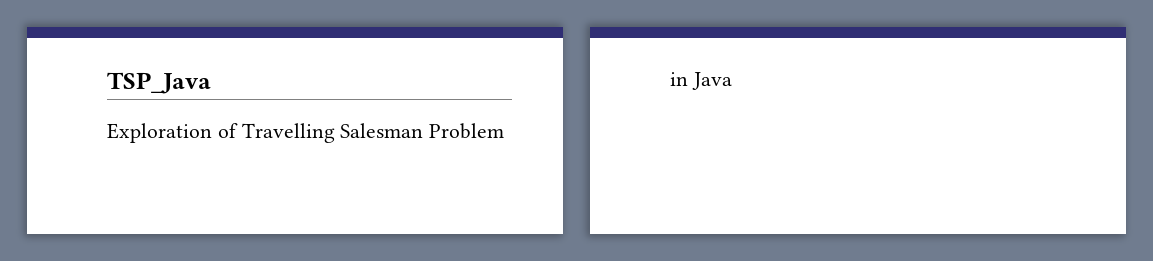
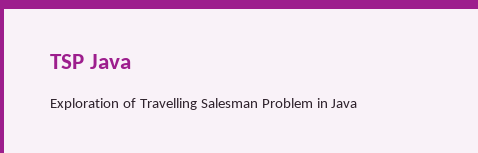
[107,72,211,94] TSP_Java -> [50,54,132,69] TSP Java

